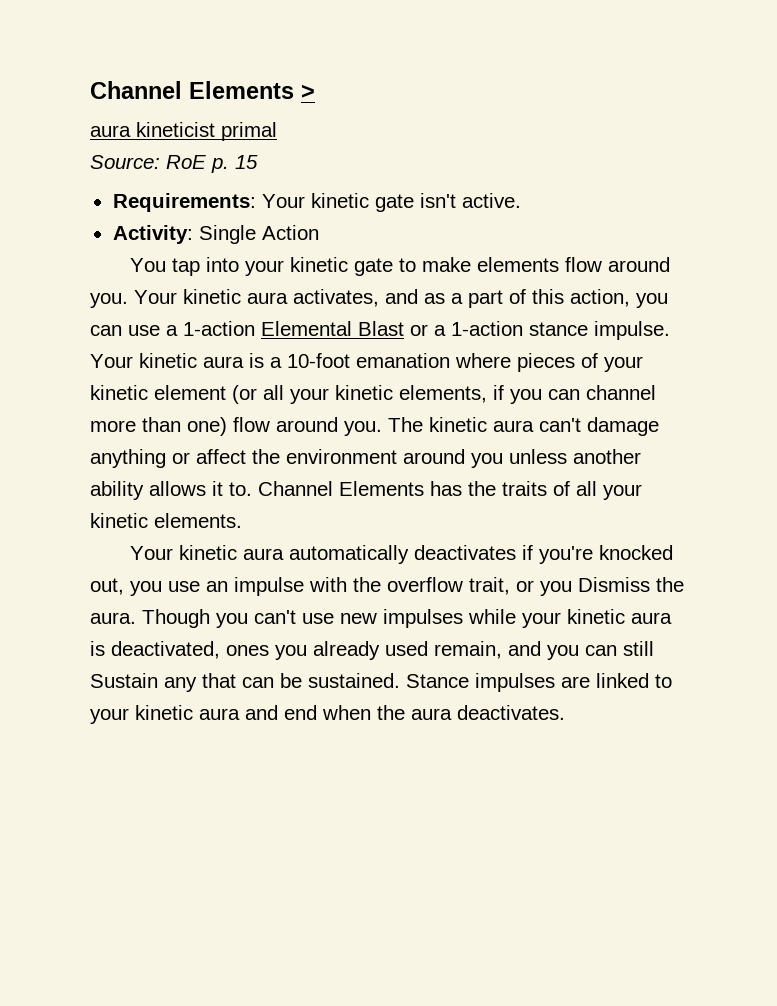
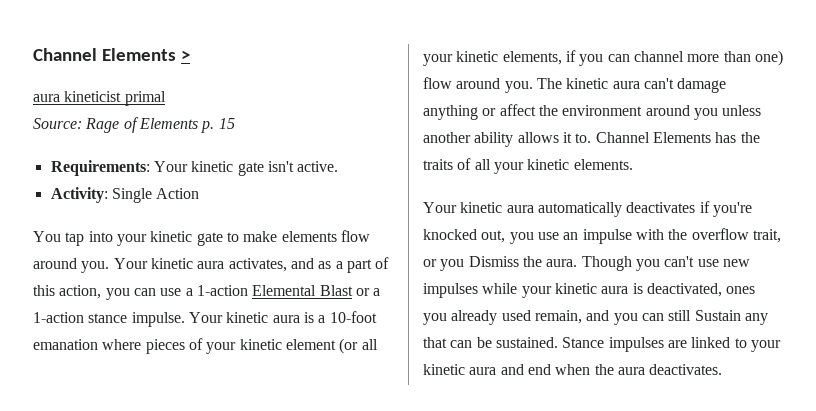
[166,155,206,169] RoE -> [85,117,198,133] Rage of Elements

